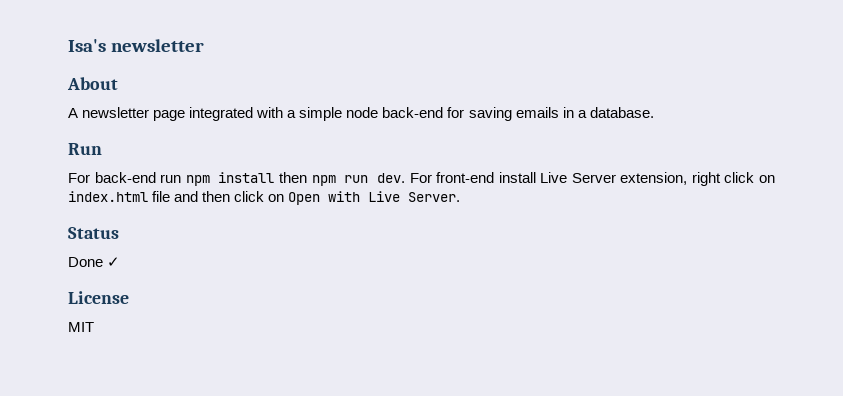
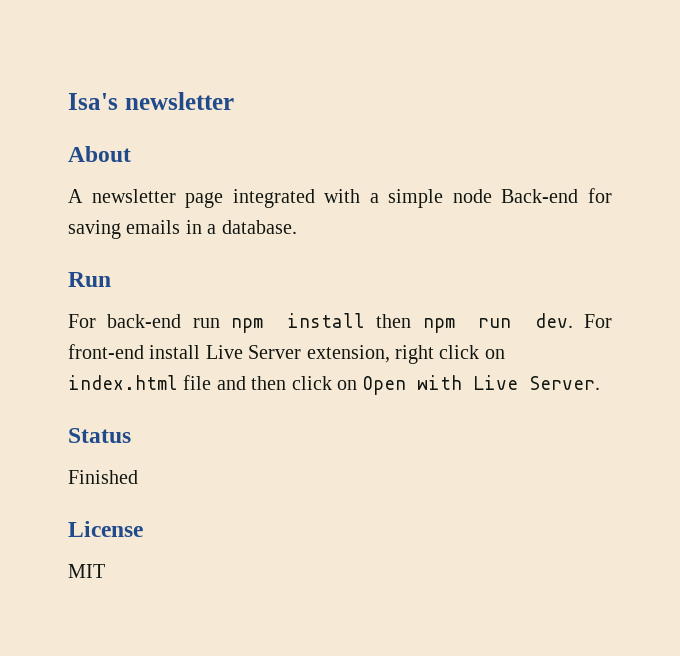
[382,107,444,118] back-end -> [501,189,579,203] Back-end
[68,257,121,267] Done ✓ -> [68,470,138,484] Finished

